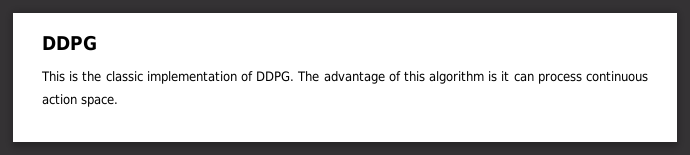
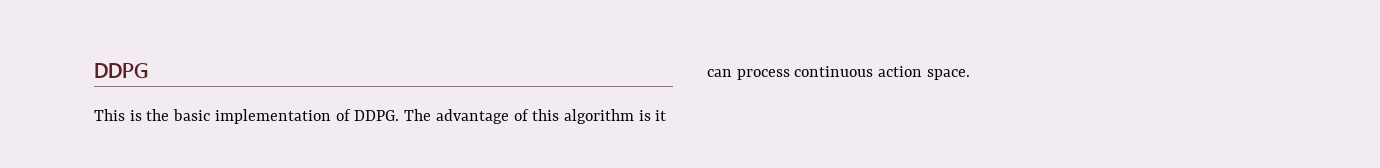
[105,71,143,82] classic -> [173,109,211,121] basic

